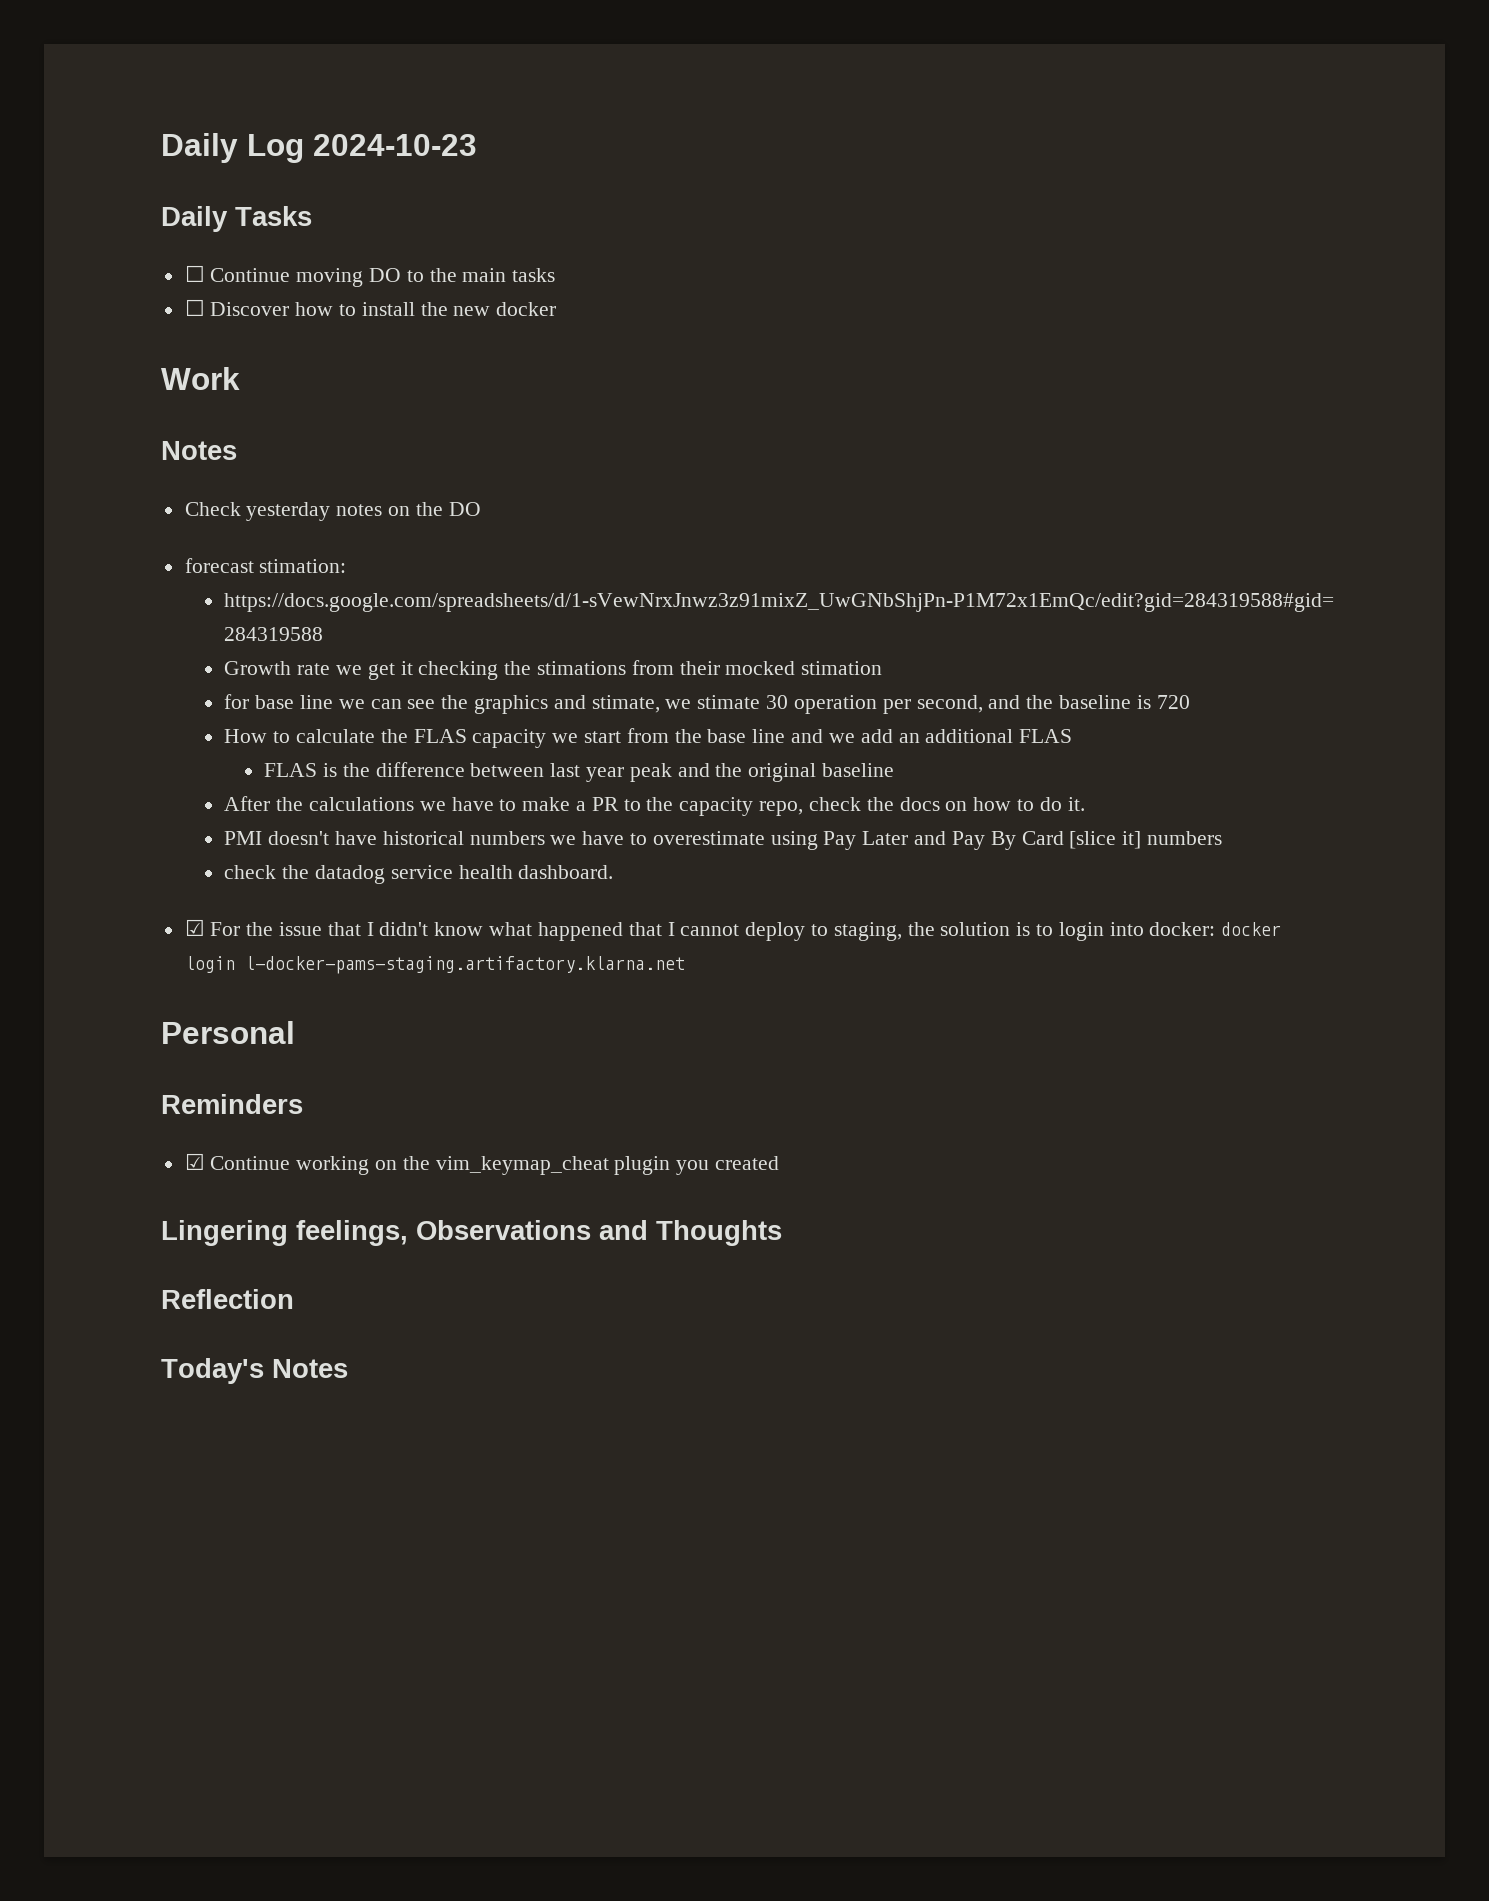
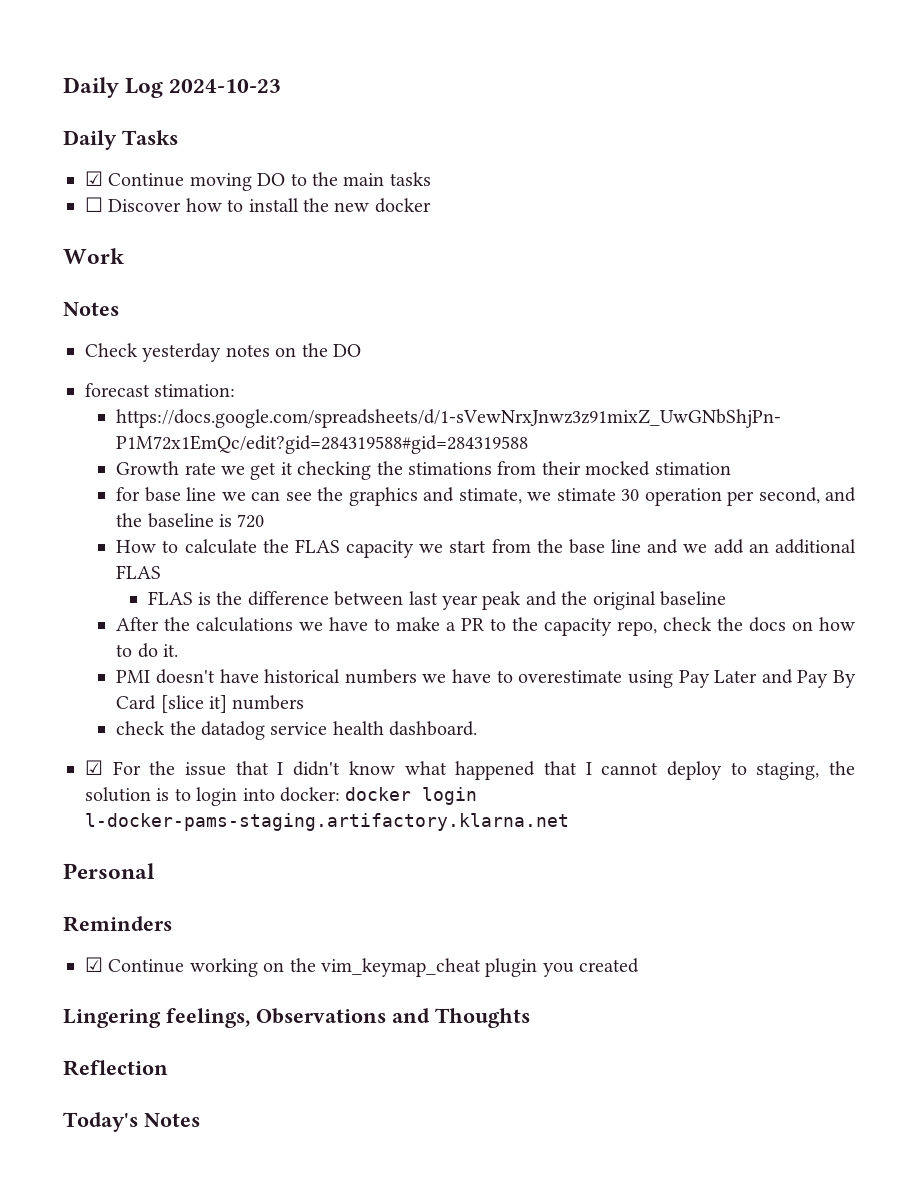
[184,265,205,282] ☐ -> [85,171,103,186] ☑

